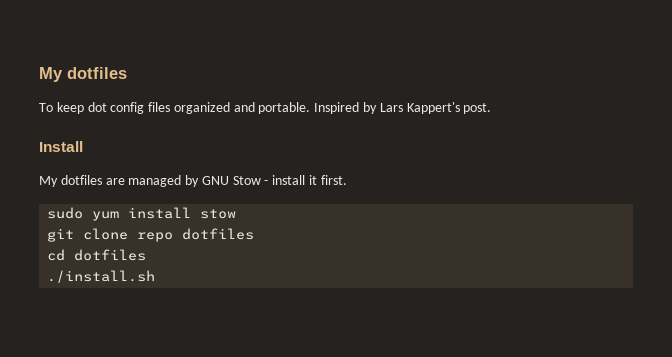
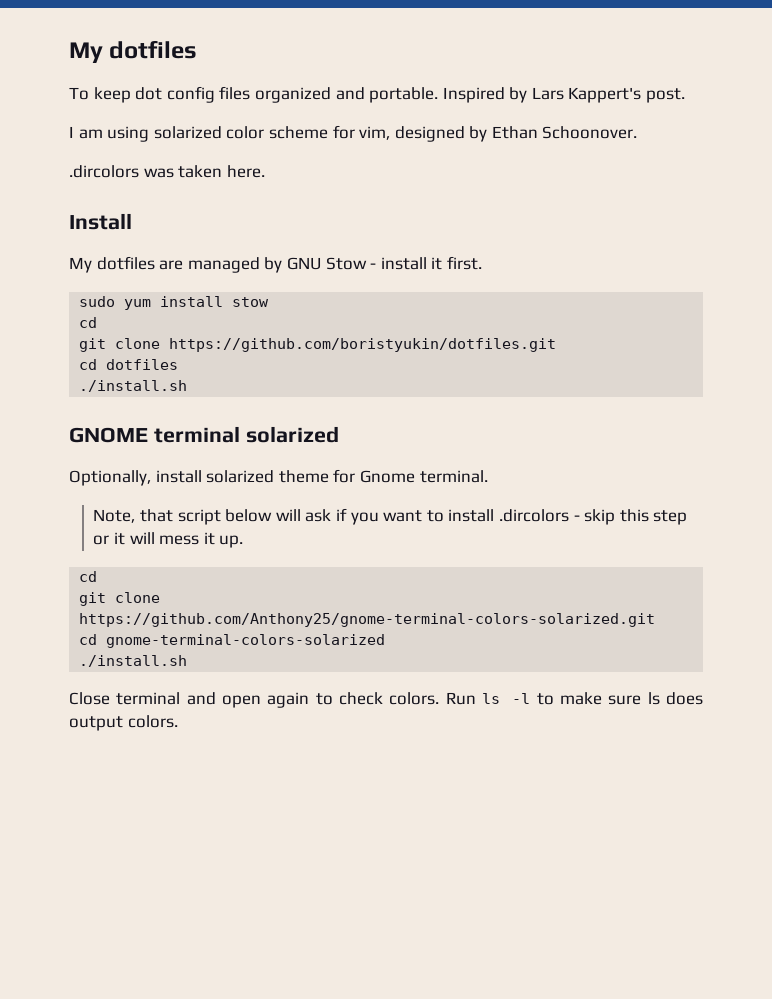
(492, 108) none -> [69,125,638,142] [69,165,265,178] // I am using solarized color scheme for vim, designed by Ethan Schoonover. // .dircolors was taken here.
[47,228,255,242] // git clone repo dotfiles -> [79,317,98,328] [79,338,557,352] // cd // git clone https://github.com/boristyukin/dotfiles.git
(156, 276) none -> [69,426,339,443] [69,469,488,486] [93,508,688,525] [93,532,244,548] [79,571,98,582] [79,592,161,606] [79,613,656,627] [79,634,386,648] [79,655,188,667] [69,692,704,708] [69,715,178,731] // GNOME terminal solarized // Optionally, install solarized theme for Gnome terminal. // Note, that script below will ask if you want to install .dircolors - skip this step or it will mess it up. // cd // git clone https://github.com/Anthony25/gnome-terminal-colors-solarized.git // cd gnome-terminal-colors-solarized // ./install.sh // Close terminal and open again to check colors. Run ls -l to make sure ls does output colors.

